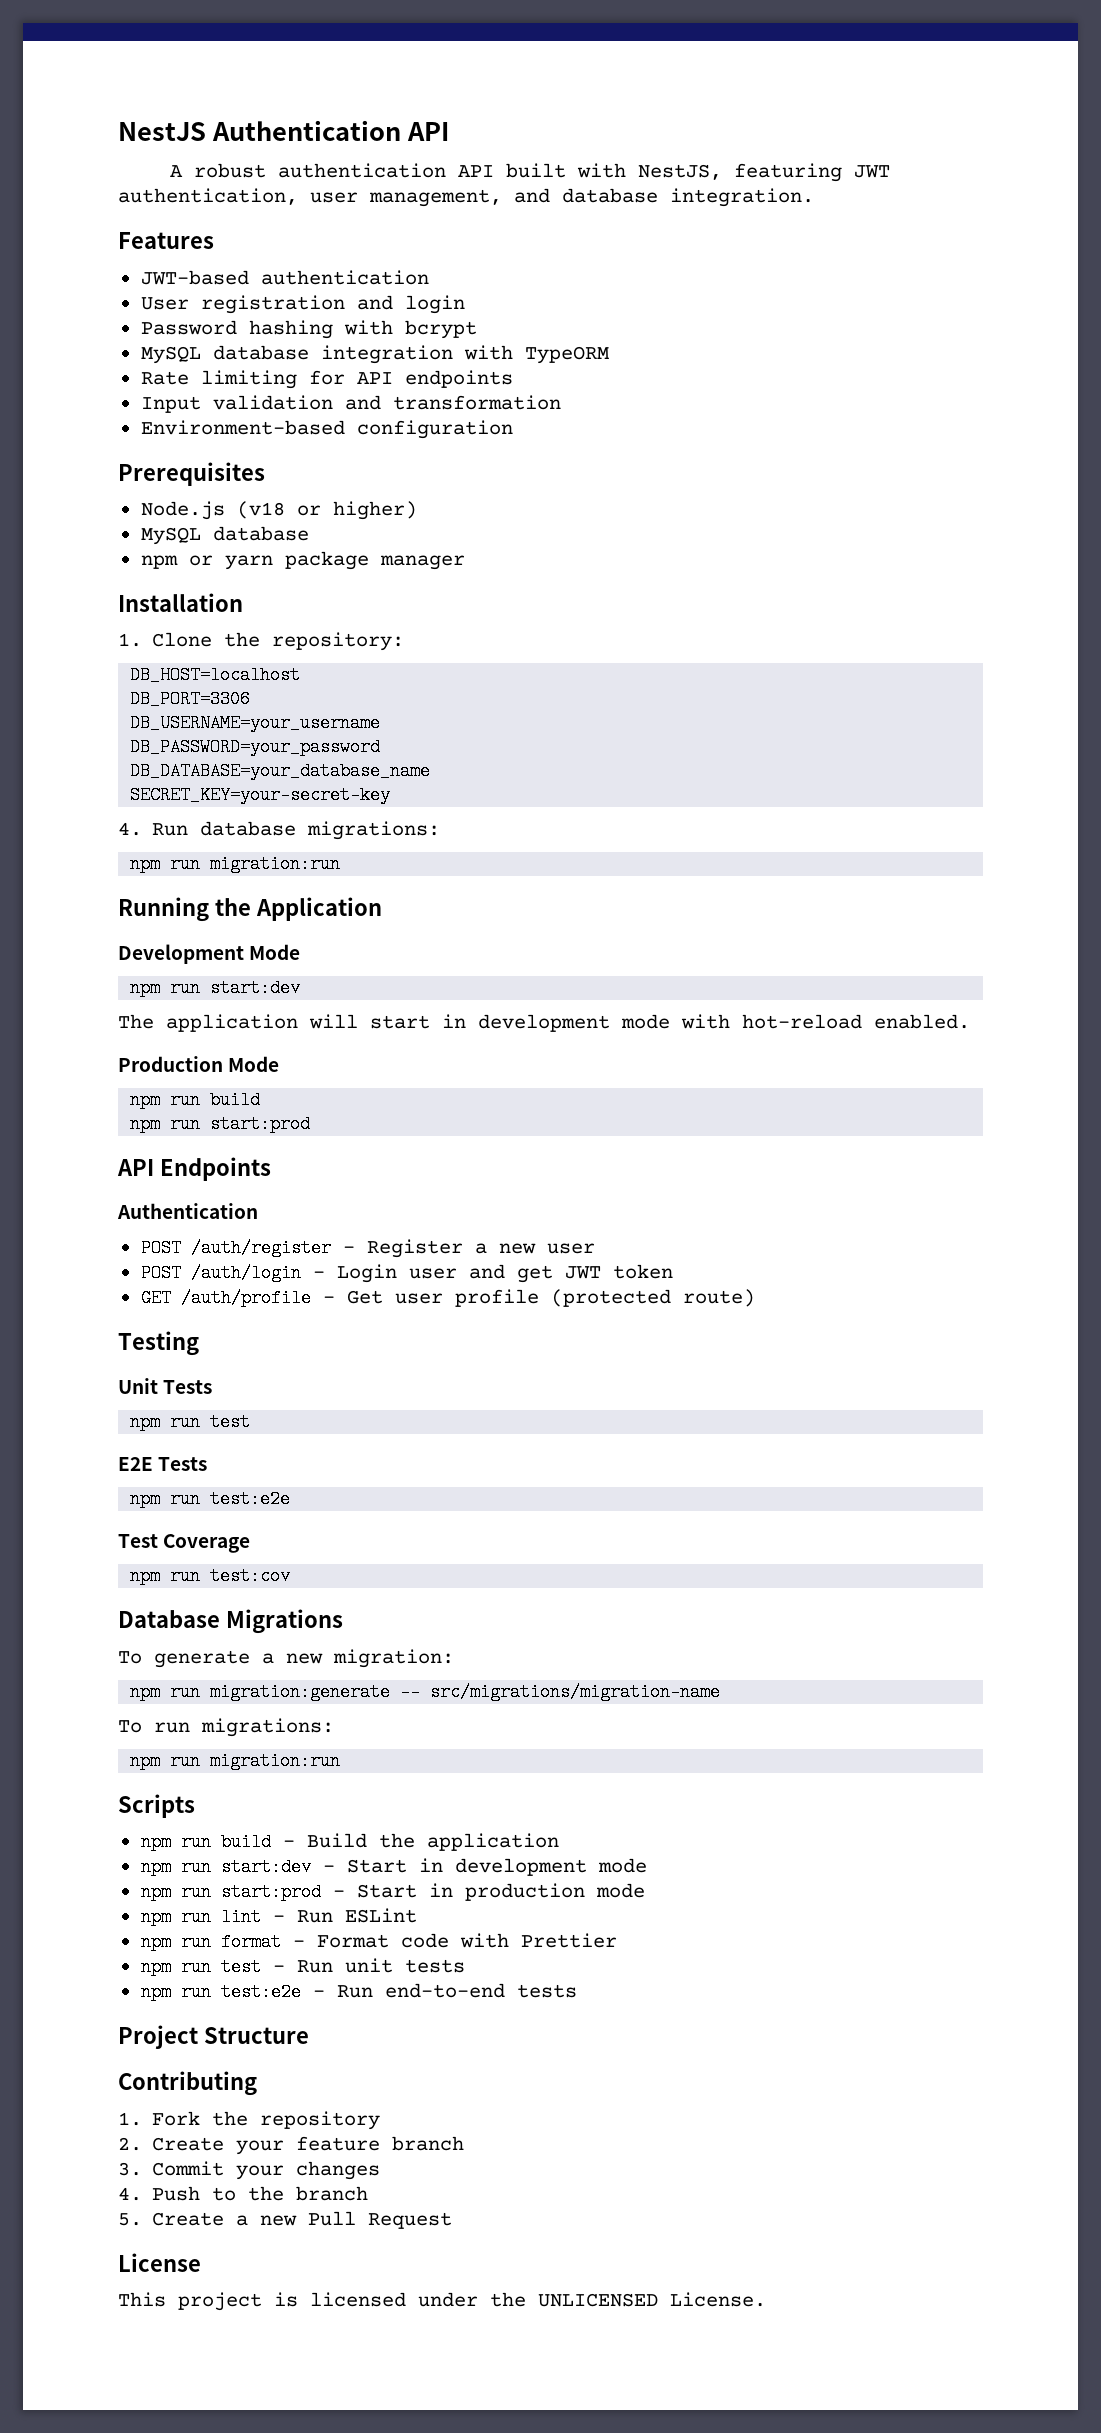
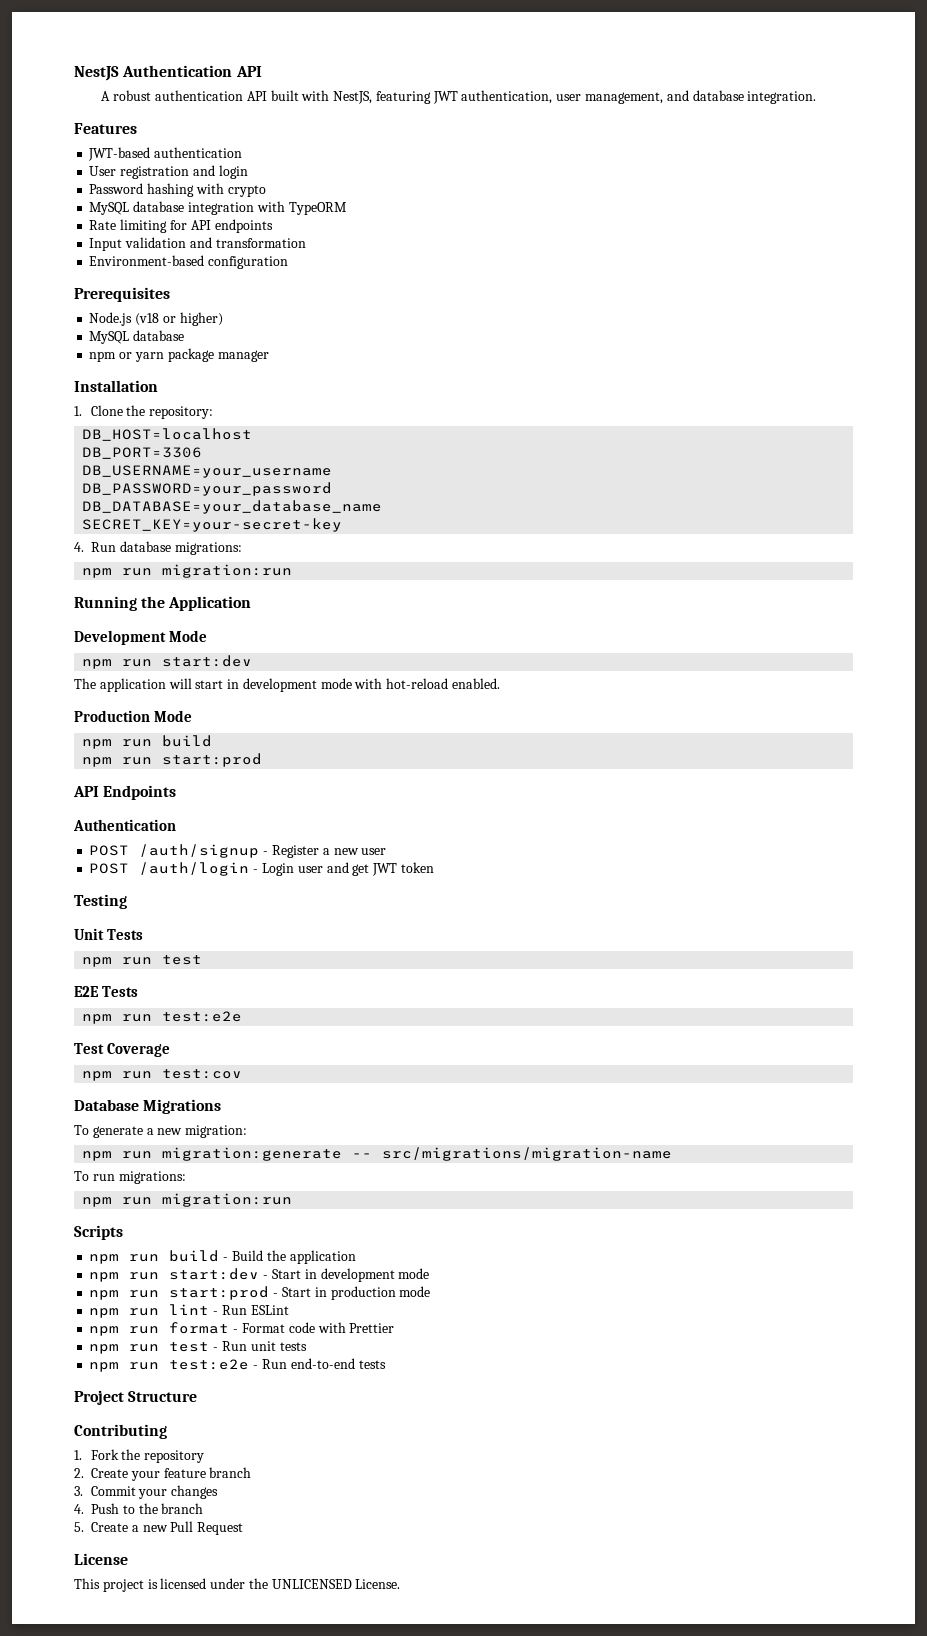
[404,320,477,339] bcrypt -> [227,185,266,197] crypto
[190,1239,331,1257] /auth/register -> [139,844,260,858] /auth/signup
[140,1289,755,1307] // GET /auth/profile - Get user profile (protected route) -> (434, 867) none

